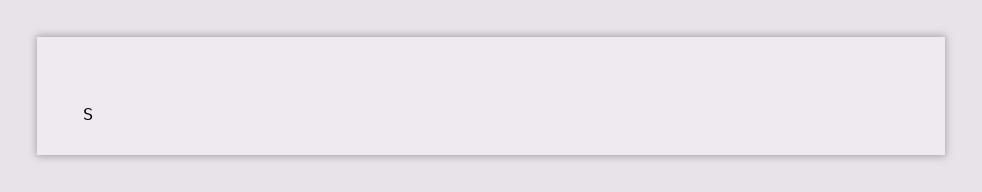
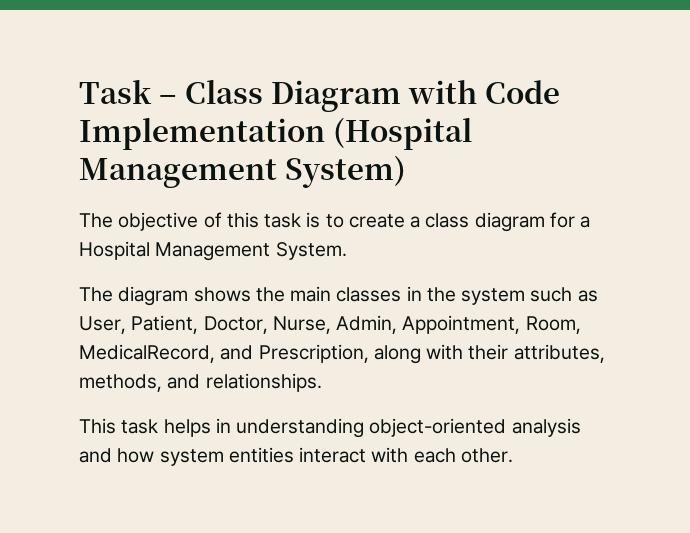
[83,108,93,120] S -> [79,79,560,112] [79,117,472,150] [79,155,406,188] [79,212,591,232] [79,241,347,261] [79,286,598,306] [79,315,581,334] [79,344,605,364] [79,373,322,392] [79,418,581,438] [79,447,513,466] Task – Class Diagram with Code Implementation (Hospital Management System) // The objective of this task is to create a class diagram for a Hospital Management System. // The diagram shows the main classes in the system such as User, Patient, Doctor, Nurse, Admin, Appointment, Room, MedicalRecord, and Prescription, along with their attributes, methods, and relationships. // This task helps in understanding object-oriented analysis and how system entities interact with each other.

